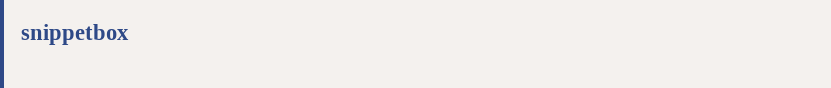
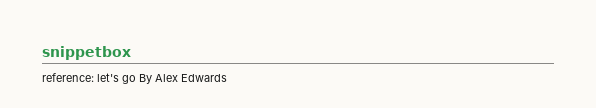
(129, 34) none -> [42,73,227,84] // reference: let's go By Alex Edwards

